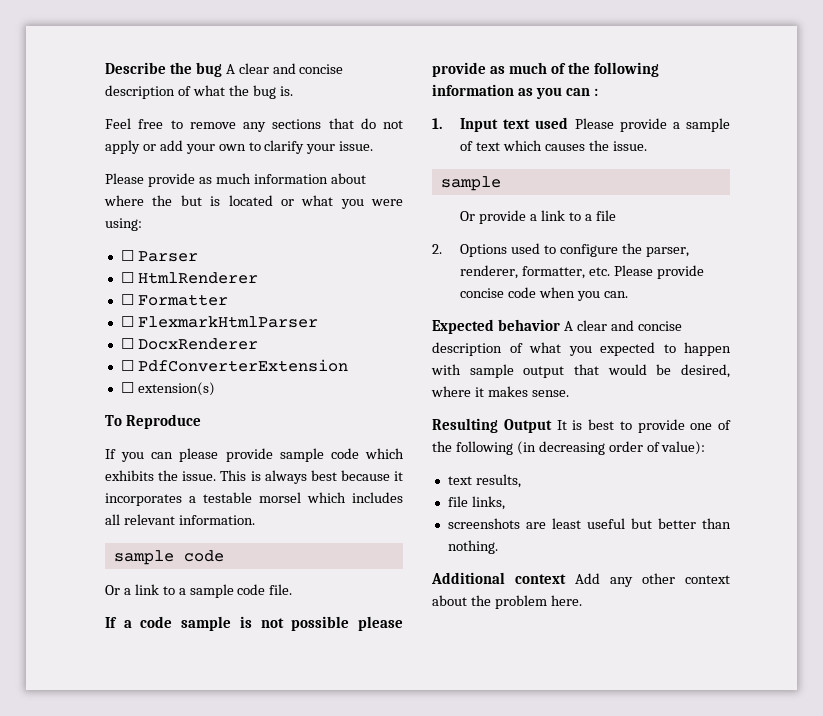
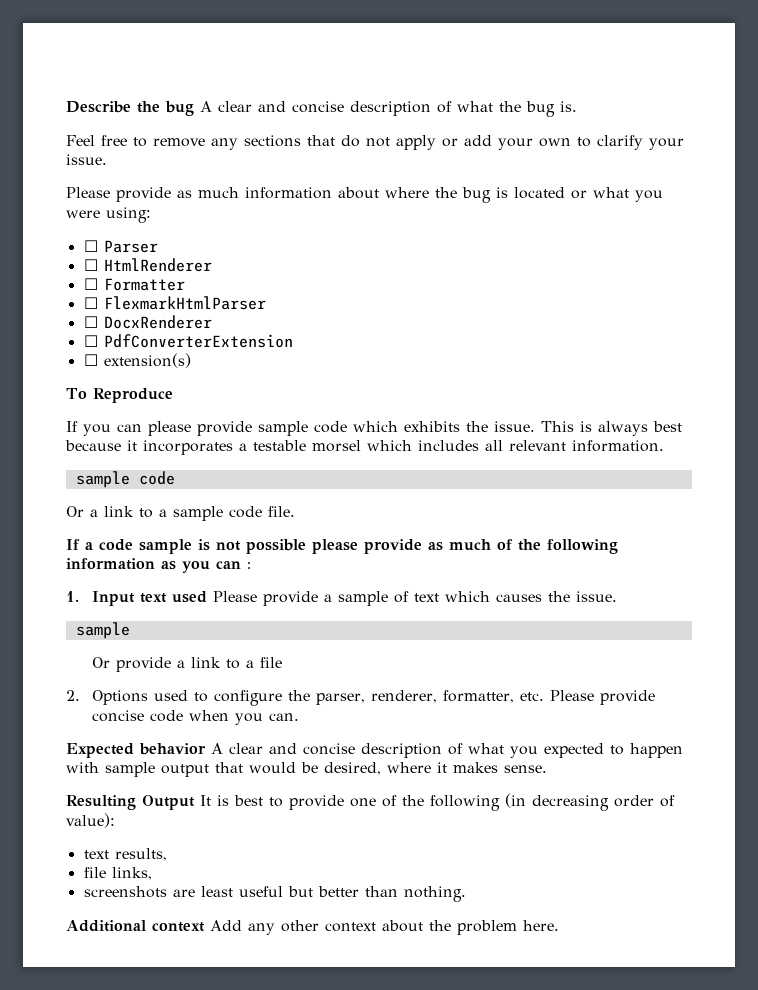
[180,195,202,206] but -> [462,187,491,203] bug

